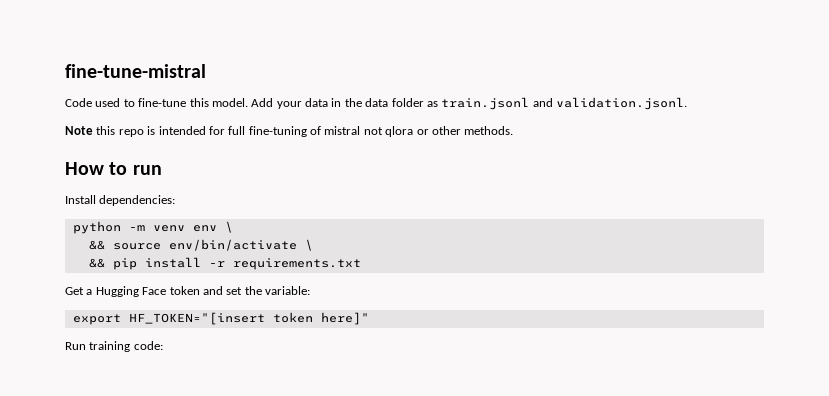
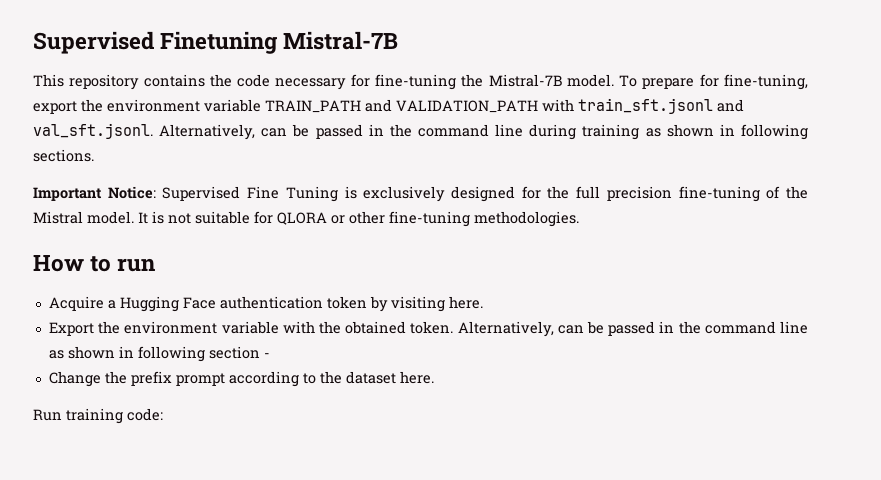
[65,64,206,78] [65,97,687,110] [65,126,514,137] [65,162,162,175] [65,195,176,206] [72,221,233,234] [88,239,313,251] [88,257,361,270] [65,286,310,297] [72,312,369,325] fine-tune-mistral // Code used to fine-tune this model. Add your data in the data folder as train.jsonl and validation.jsonl. // Note this repo is intended for full fine-tuning of mistral not qlora or other methods. // How to run // Install dependencies: // python -m venv env \ // && source env/bin/activate \ // && pip install -r requirements.txt // Get a Hugging Face token and set the variable: // export HF_TOKEN="[insert token here]" -> [33,31,399,54] [33,74,809,90] [33,98,744,114] [33,123,808,140] [33,149,94,162] [33,186,808,202] [33,211,579,227] [33,255,156,272] [48,296,483,312] [48,321,809,337] [48,346,270,362] [48,371,434,387] Supervised Finetuning Mistral-7B // This repository contains the code necessary for fine-tuning the Mistral-7B model. To prepare for fine-tuning, export the environment variable TRAIN_PATH and VALIDATION_PATH with train_sft.jsonl and val_sft.jsonl. Alternatively, can be passed in the command line during training as shown in following sections. // Important Notice: Supervised Fine Tuning is exclusively designed for the full precision fine-tuning of the Mistral model. It is not suitable for QLORA or other fine-tuning methodologies. // How to run // Acquire a Hugging Face authentication token by visiting here. // Export the environment variable with the obtained token. Alternatively, can be passed in the command line as shown in following section - // Change the prefix prompt according to the dataset here.

